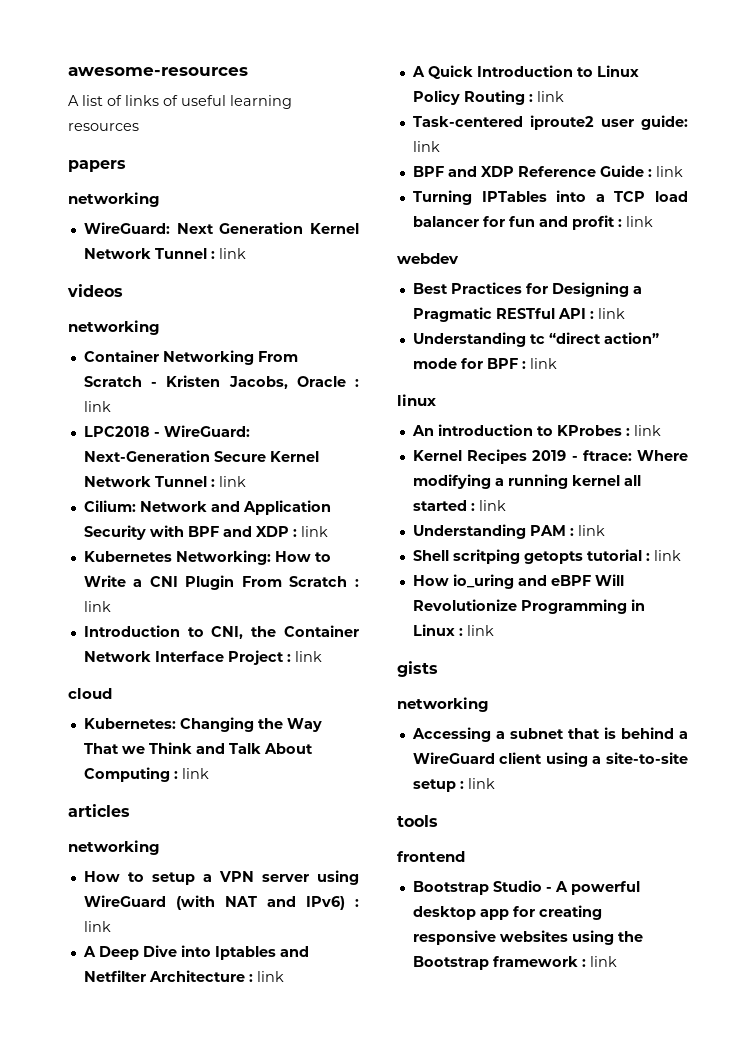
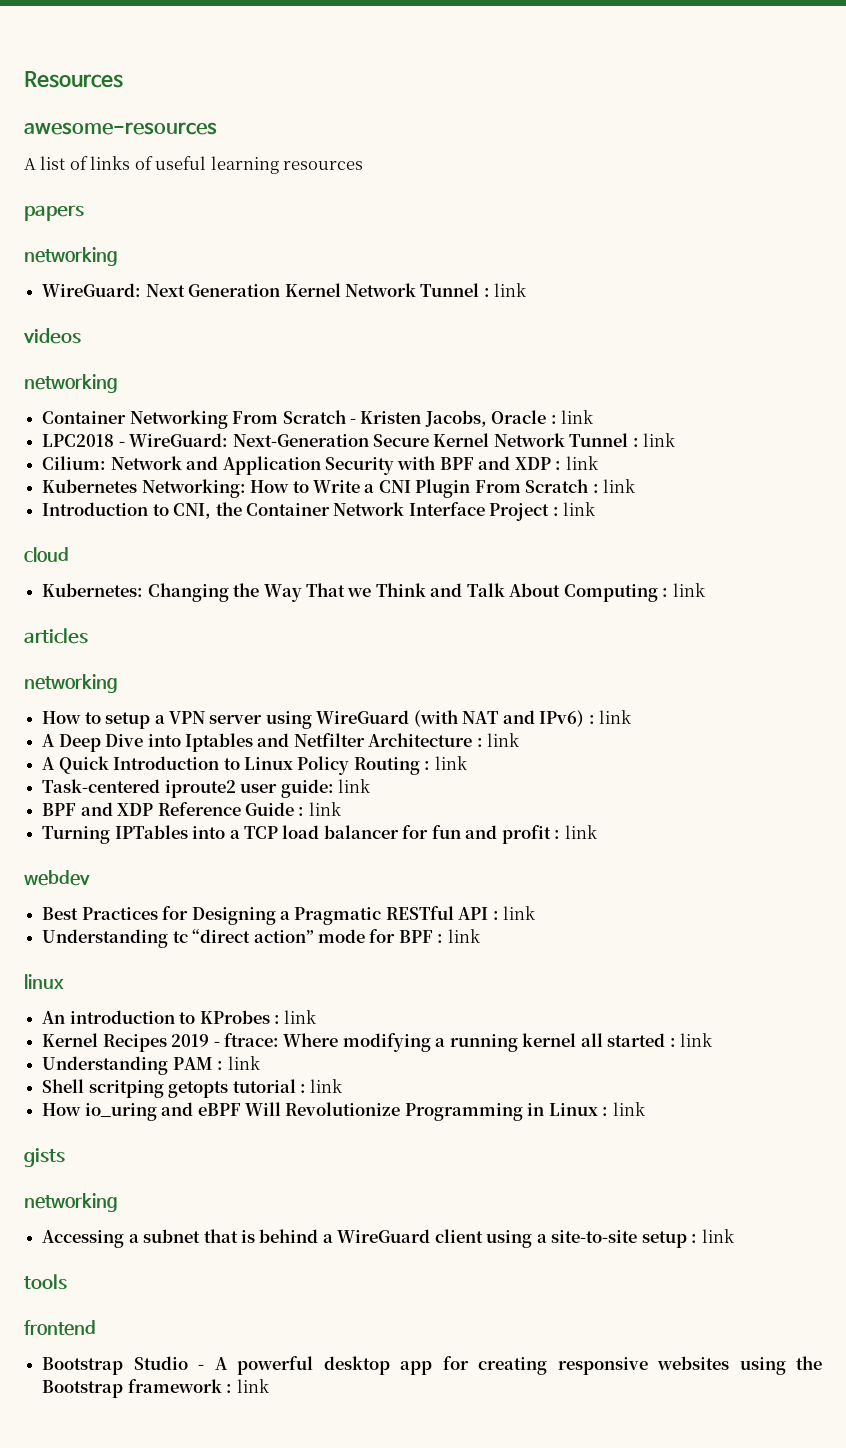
(68, 71) none -> [24,71,123,88] Resources //

